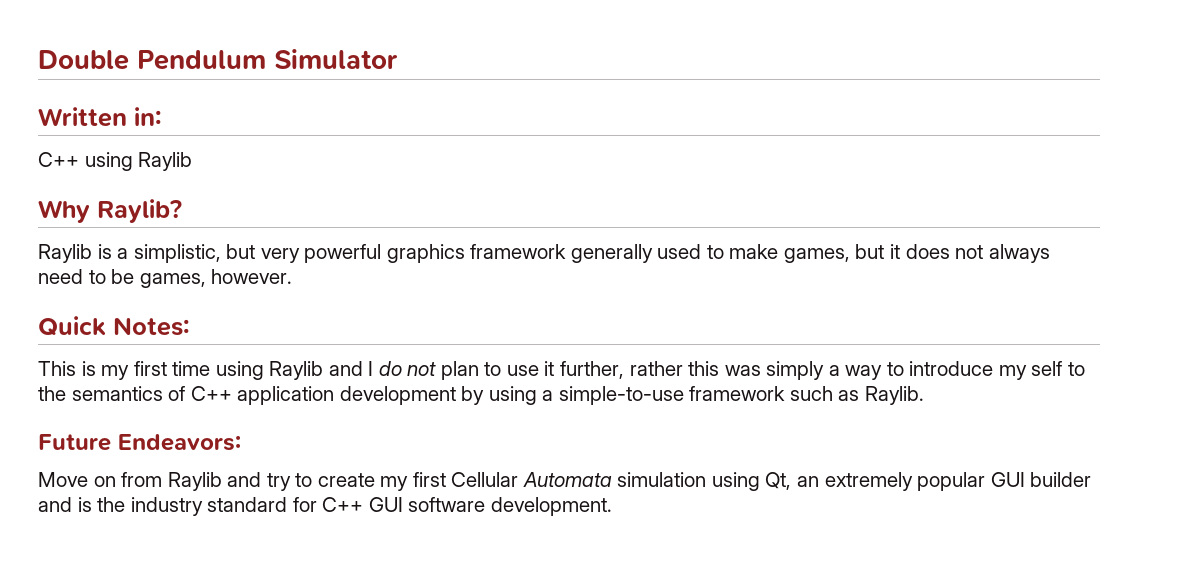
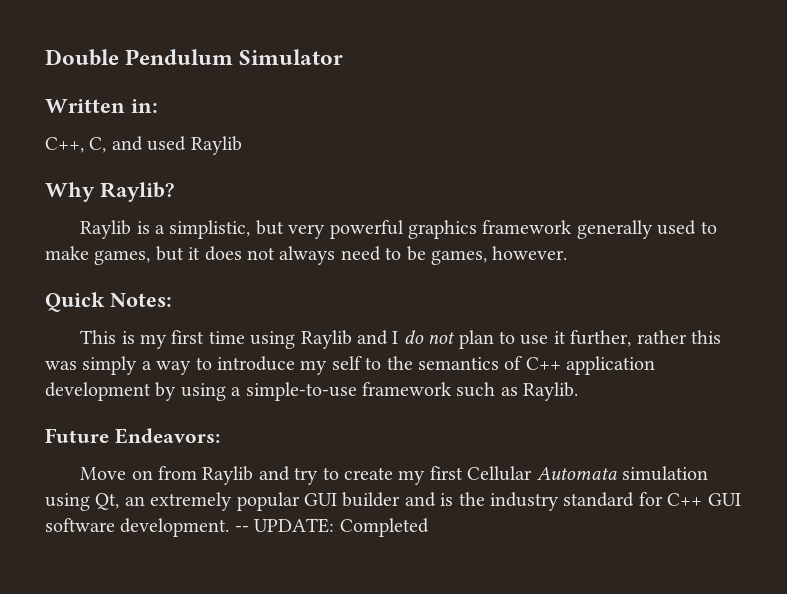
[38,152,133,171] C++ using -> [45,136,187,153] C++, C, and used
(612, 506) none -> [234,518,429,537] -- UPDATE: Completed

